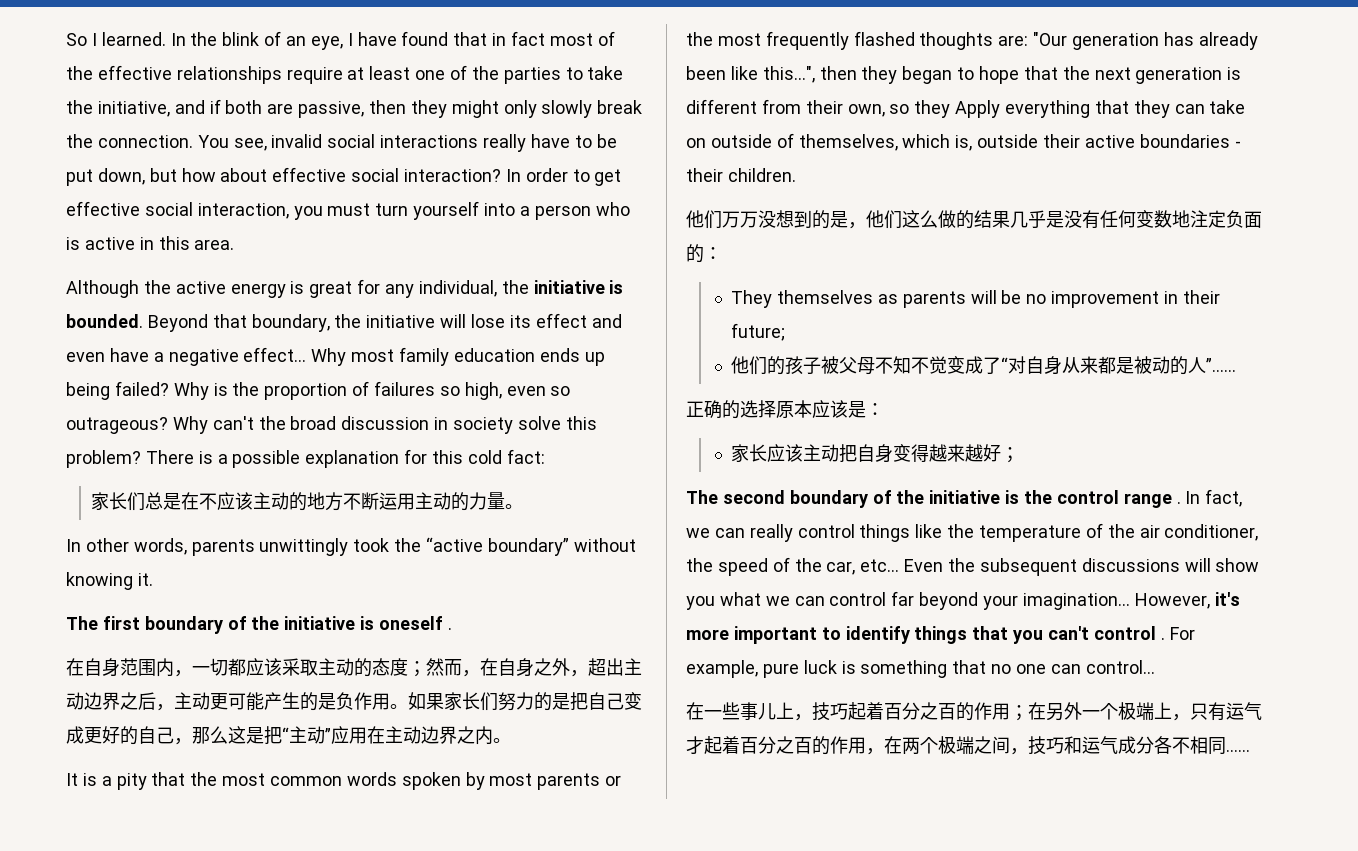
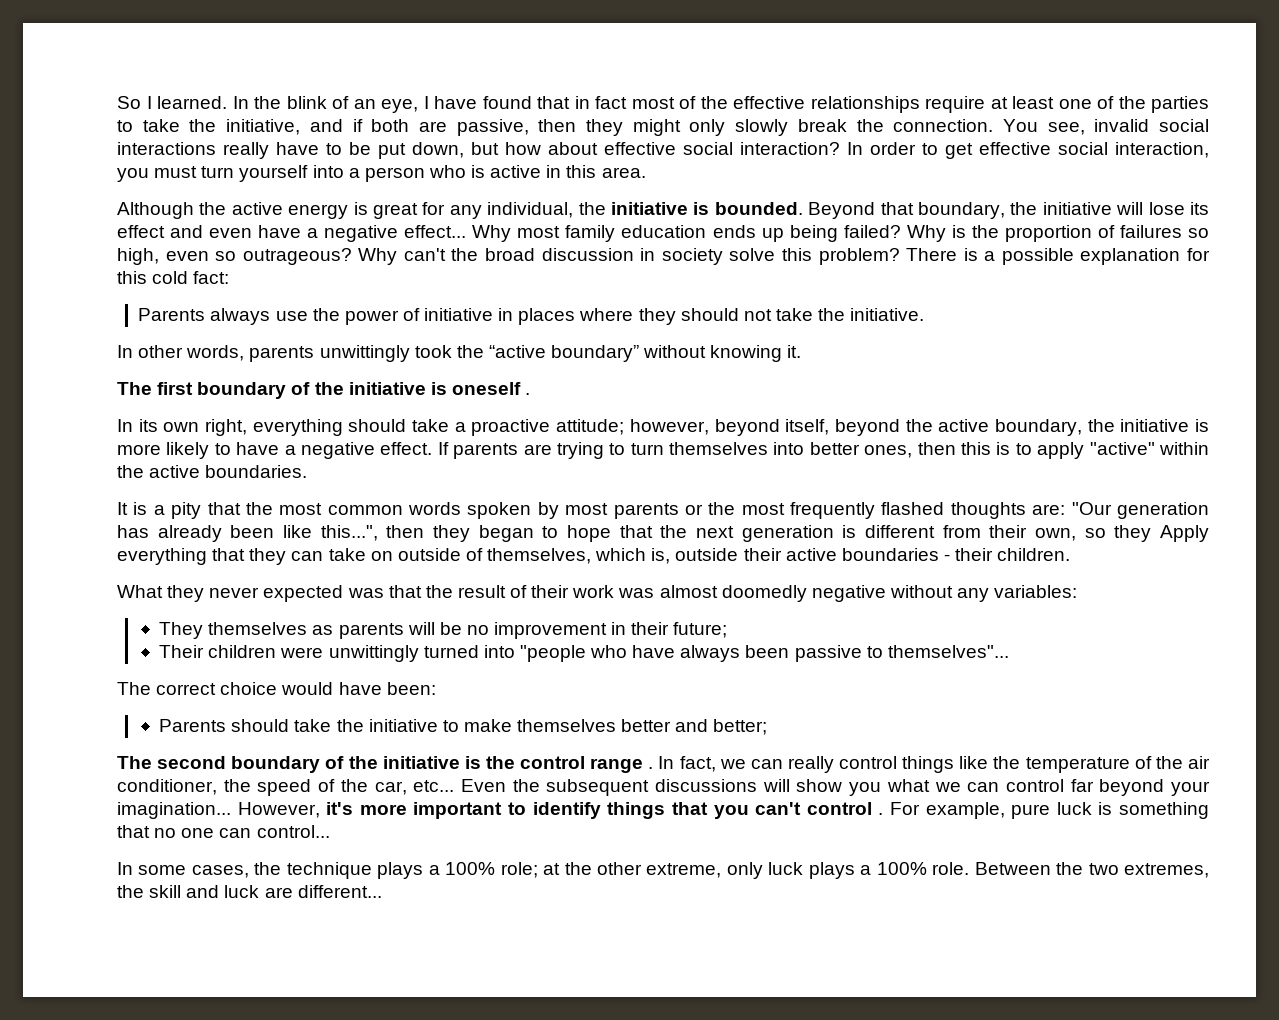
[91,492,524,511] 家长们总是在不应该主动的地方不断运用主动的力量。 -> [138,308,925,325] Parents always use the power of initiative in places where they should not take the initiative.
[66,658,642,677] [66,692,642,711] [66,726,511,745] 在自身范围内，一切都应该采取主动的态度；然而，在自身之外，超出主动边界之后，主动更可能产生的是负作用。如果家长们努力的是把自己变成更好的自己，那么这是把“主动”应用在主动边界之内。 -> [117,419,1210,436] [117,442,1210,459] [117,465,308,478] In its own right, everything should take a proactive attitude; however, beyond itself, beyond the active boundary, the initiative is more likely to have a negative effect. If parents are trying to turn themselves into better ones, then this is to apply "active" within the active boundaries.
[686,210,1262,229] [686,244,722,263] 他们万万没想到的是，他们这么做的结果几乎是没有任何变数地注定负面的： -> [117,585,1078,602] What they never expected was that the result of their work was almost doomedly negative without any variables:
[731,356,1237,375] [686,400,884,419] [731,444,1020,463] 他们的孩子被父母不知不觉变成了“对自身从来都是被动的人”…… // 正确的选择原本应该是： // 家长应该主动把自身变得越来越好； -> [159,645,1009,662] [117,682,436,695] [159,719,768,735] Their children were unwittingly turned into "people who have always been passive to themselves"... // The correct choice would have been: // Parents should take the initiative to make themselves better and better;
[686,702,1262,721] [686,736,1250,755] 在一些事儿上，技巧起着百分之百的作用；在另外一个极端上，只有运气才起着百分之百的作用，在两个极端之间，技巧和运气成分各不相同…… -> [117,862,1210,879] [117,885,382,898] In some cases, the technique plays a 100% role; at the other extreme, only luck plays a 100% role. Between the two extremes, the skill and luck are different...

